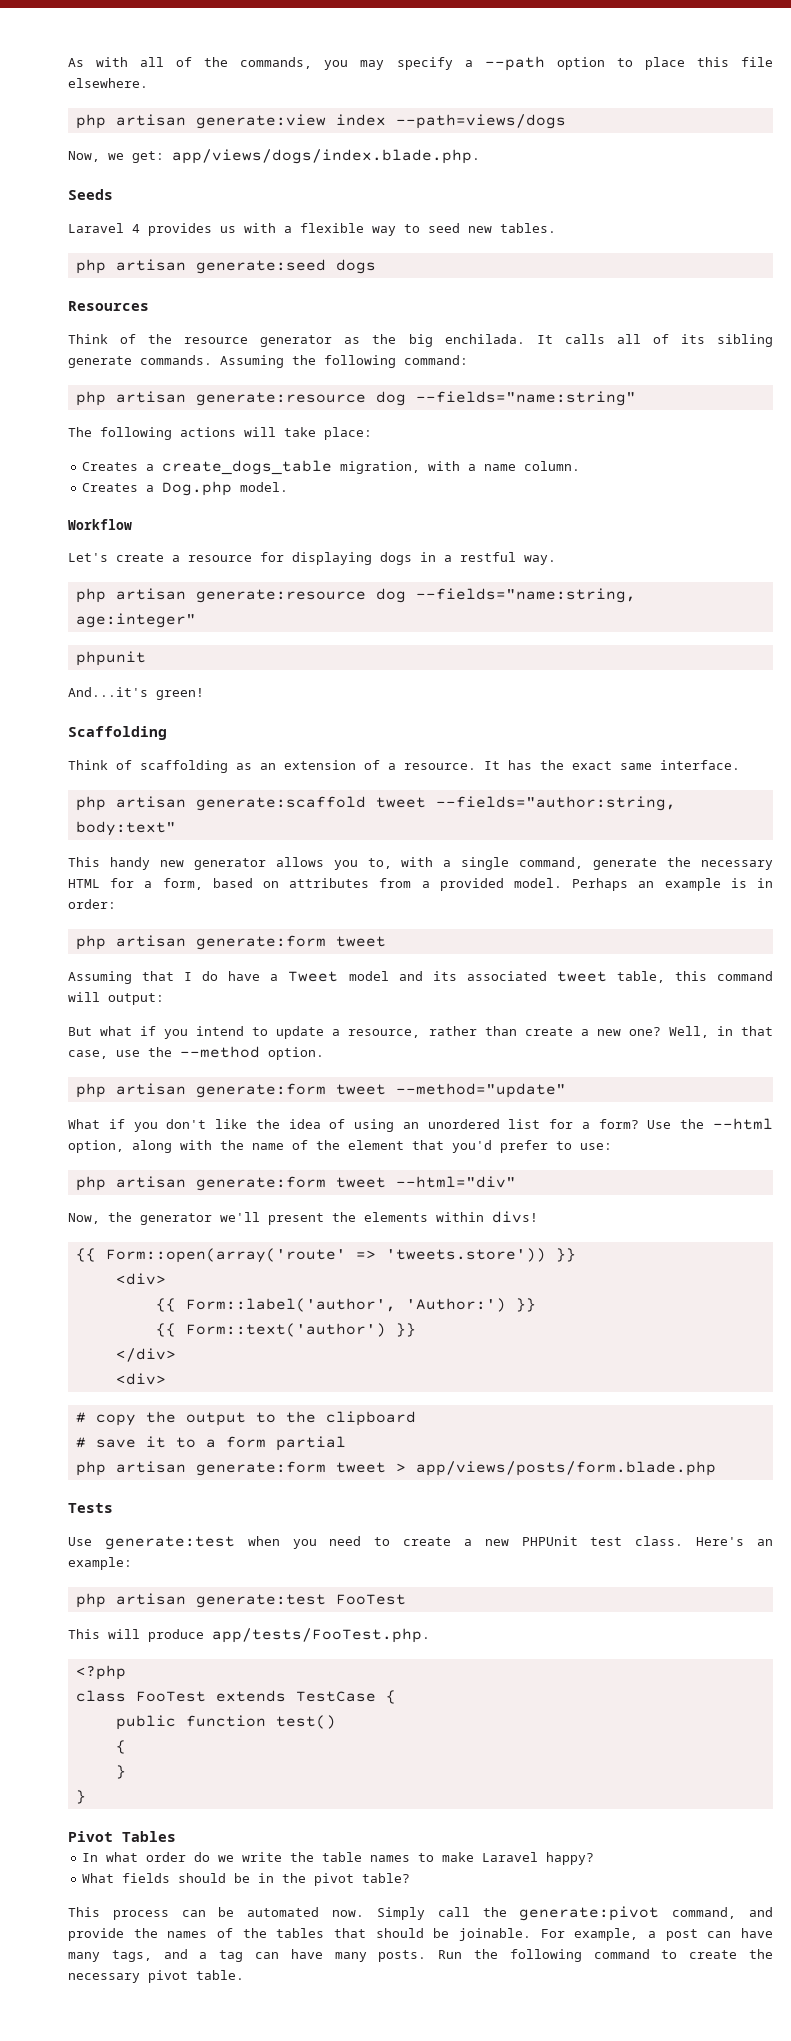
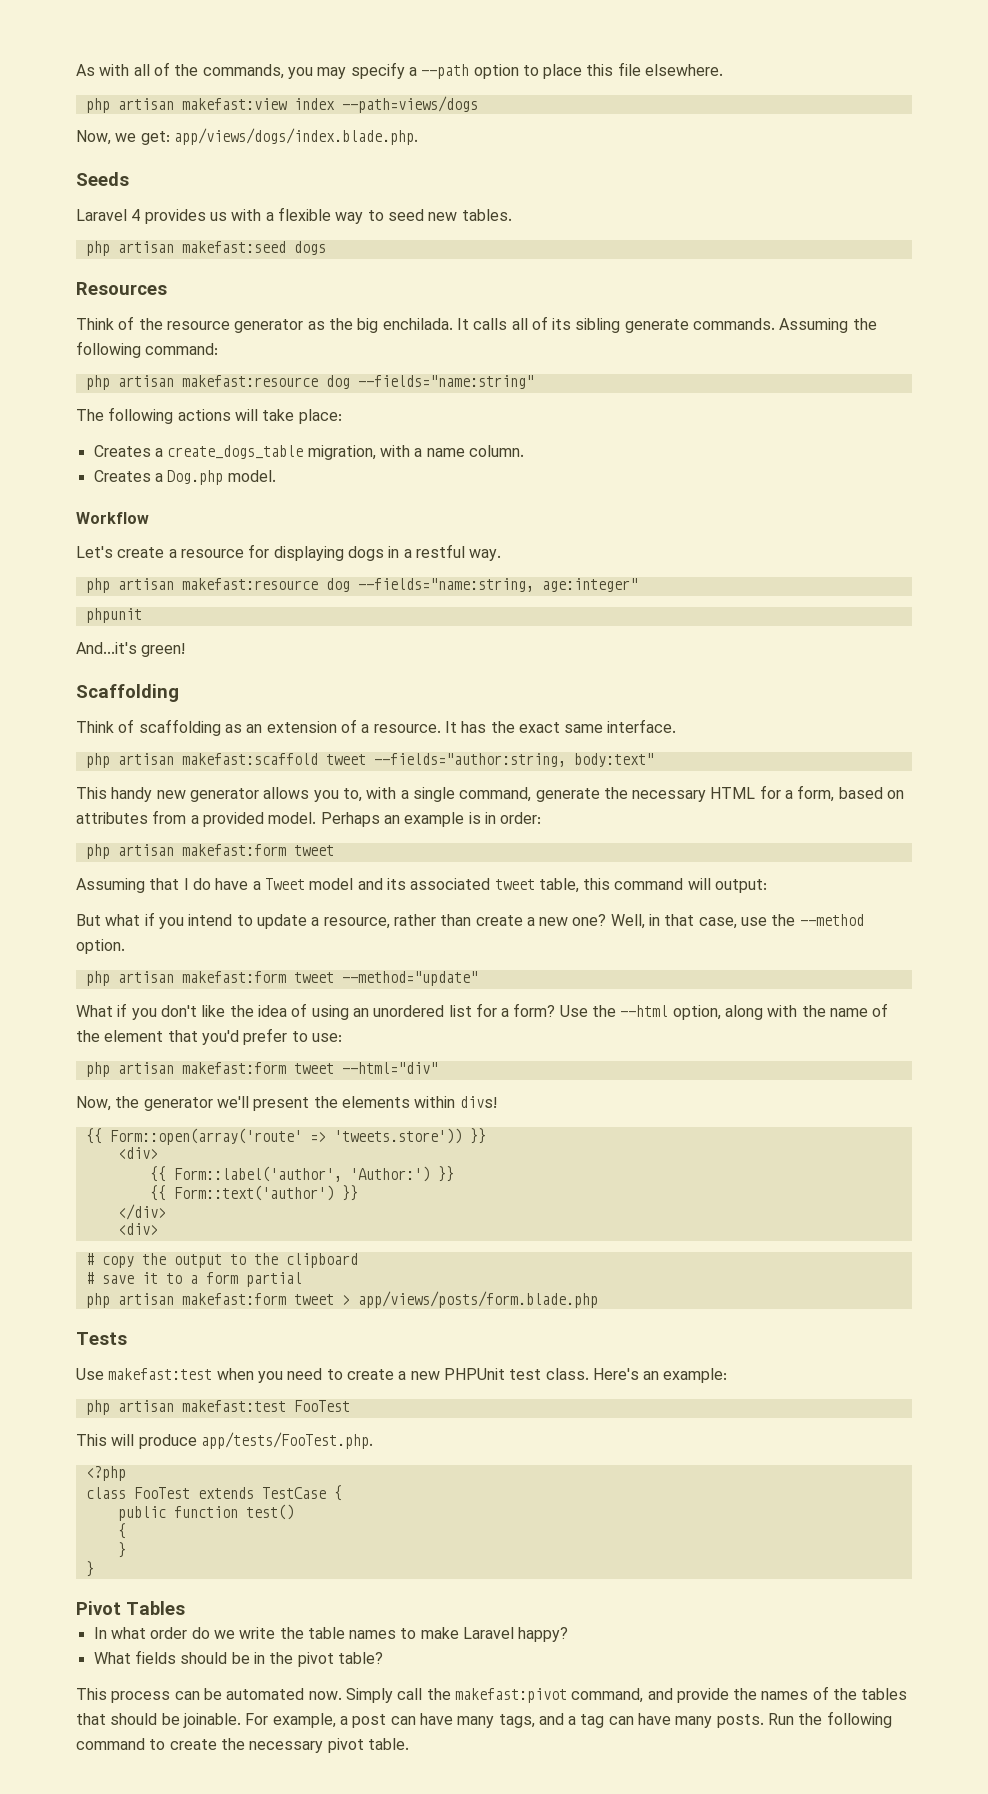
[195,114,326,129] generate:view -> [181,98,287,110] makefast:view
[195,259,326,274] generate:seed -> [181,241,286,253] makefast:seed
[195,392,366,406] generate:resource -> [181,375,318,387] makefast:resource
[195,589,366,603] generate:resource -> [181,578,318,590] makefast:resource
[195,796,366,811] generate:scaffold -> [181,753,318,765] makefast:scaffold
[195,935,326,950] generate:form -> [181,844,286,856] makefast:form
[195,1083,326,1098] generate:form -> [181,971,286,983] makefast:form
[195,1176,326,1191] generate:form -> [181,1062,286,1074] makefast:form
[195,1461,326,1476] generate:form -> [181,1293,286,1305] makefast:form
[104,1536,235,1550] generate:test -> [108,1368,213,1380] makefast:test
[195,1594,326,1608] generate:test -> [181,1400,286,1412] makefast:test
[519,1906,660,1921] generate:pivot -> [454,1688,567,1703] makefast:pivot

